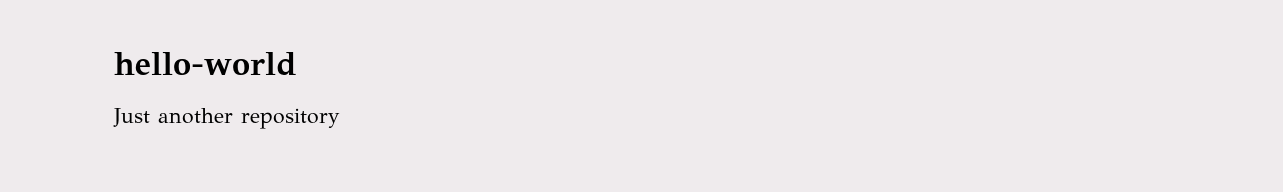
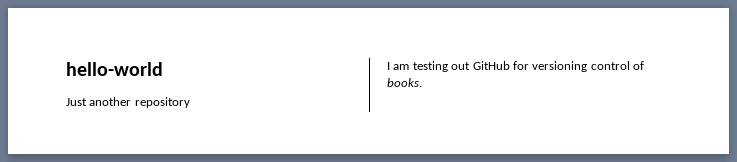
(340, 118) none -> [387,61,644,72] [387,78,422,87] // I am testing out GitHub for versioning control of books.

